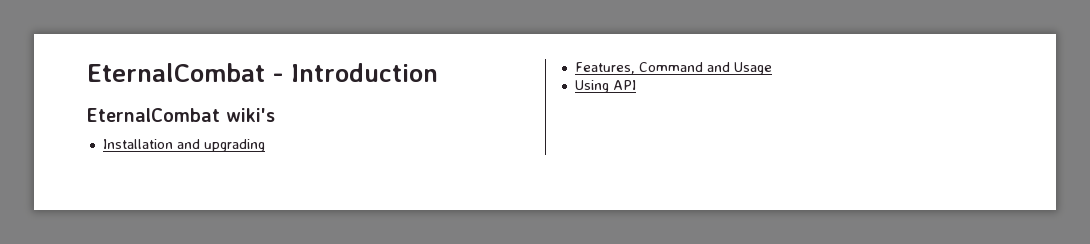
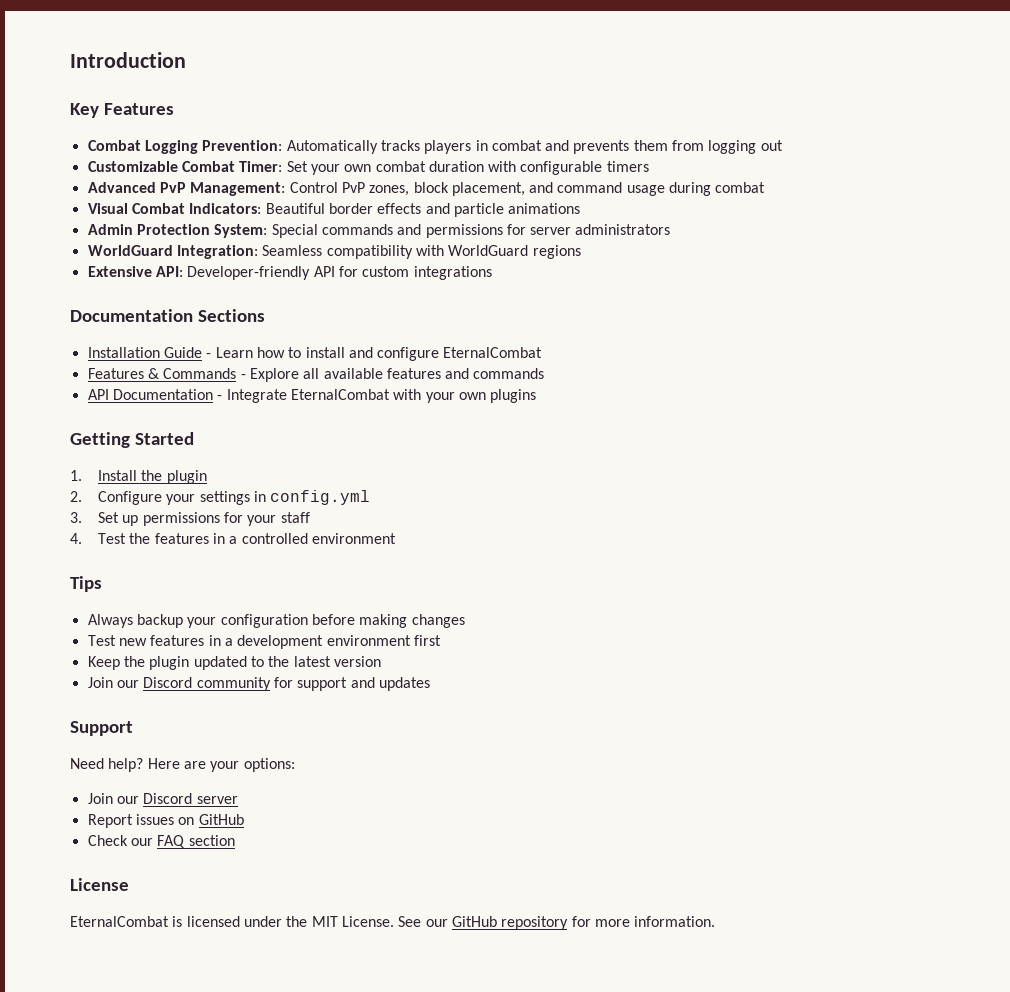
[87,63,283,82] EternalCombat - -> (70, 60) none
[87,108,275,122] [102,139,265,152] [574,62,772,75] [574,80,636,93] EternalCombat wiki's // Installation and upgrading // Features, Command and Usage // Using API -> [70,103,174,118] [87,140,783,154] [87,161,649,175] [87,182,766,196] [87,203,581,217] [87,224,671,238] [87,245,581,259] [87,266,492,280] [70,309,265,322] [87,347,543,361] [87,368,545,382] [87,389,537,403] [70,432,194,448] [70,470,207,484] [70,490,371,505] [70,512,310,526] [70,533,396,544] [70,576,102,592] [87,614,465,628] [87,635,441,649] [87,656,381,670] [87,677,430,691] [70,721,133,736] [70,758,295,772] [87,793,238,804] [87,814,244,828] [87,835,235,848] [70,878,129,891] [70,916,716,930] Key Features // Combat Logging Prevention: Automatically tracks players in combat and prevents them from logging out // Customizable Combat Timer: Set your own combat duration with configurable timers // Advanced PvP Management: Control PvP zones, block placement, and command usage during combat // Visual Combat Indicators: Beautiful border effects and particle animations // Admin Protection System: Special commands and permissions for server administrators // WorldGuard Integration: Seamless compatibility with WorldGuard regions // Extensive API: Developer-friendly API for custom integrations // Documentation Sections // Installation Guide - Learn how to install and configure EternalCombat // Features & Commands - Explore all available features and commands // API Documentation - Integrate EternalCombat with your own plugins // Getting Started // 1. Install the plugin // 2. Configure your settings in config.yml // 3. Set up permissions for your staff // 4. Test the features in a controlled environment // Tips // Always backup your configuration before making changes // Test new features in a development environment first // Keep the plugin updated to the latest version // Join our Discord community for support and updates // Support // Need help? Here are your options: // Join our Discord server // Report issues on GitHub // Check our FAQ section // License // EternalCombat is licensed under the MIT License. See our GitHub repository for more information.

